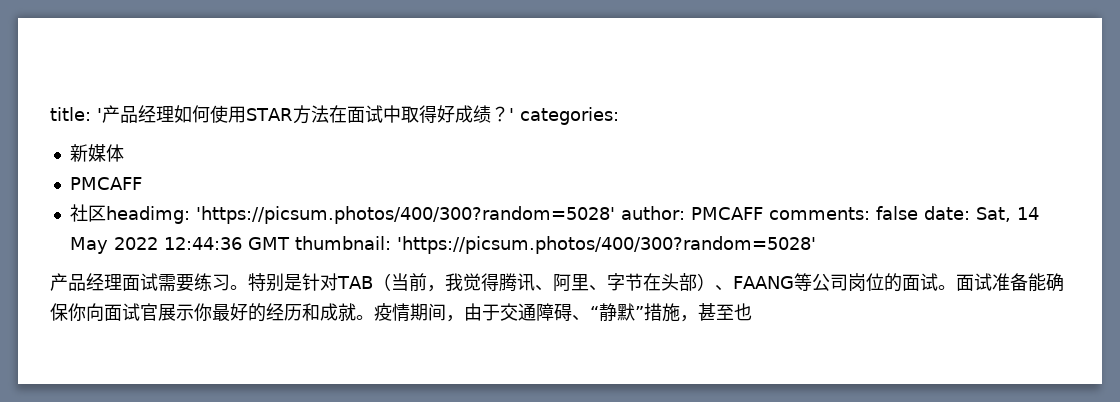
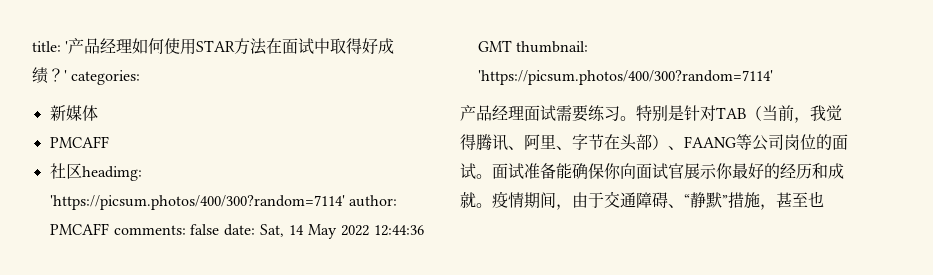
[195,206,615,224] 'https://picsum.photos/400/300?random=5028' -> [49,195,345,210] 'https://picsum.photos/400/300?random=7114'
[396,236,816,254] 'https://picsum.photos/400/300?random=5028' -> [477,70,773,85] 'https://picsum.photos/400/300?random=7114'

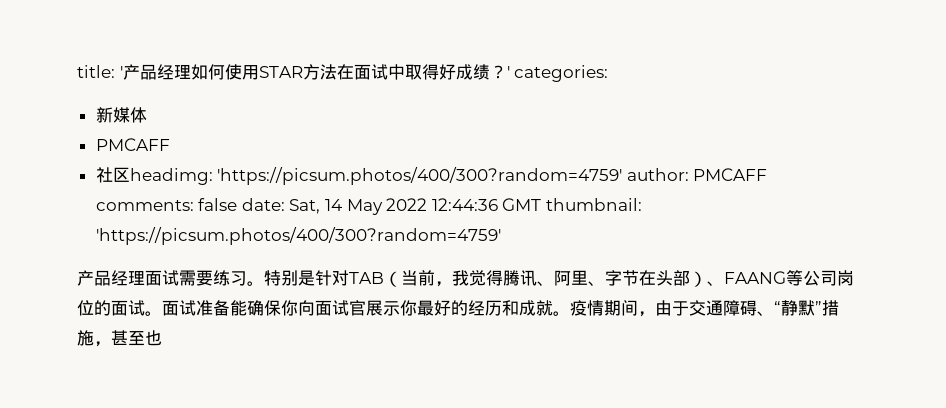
[49,195,345,210] 'https://picsum.photos/400/300?random=7114' -> [217,167,623,185] 'https://picsum.photos/400/300?random=4759'
[477,70,773,85] 'https://picsum.photos/400/300?random=7114' -> [95,227,501,245] 'https://picsum.photos/400/300?random=4759'

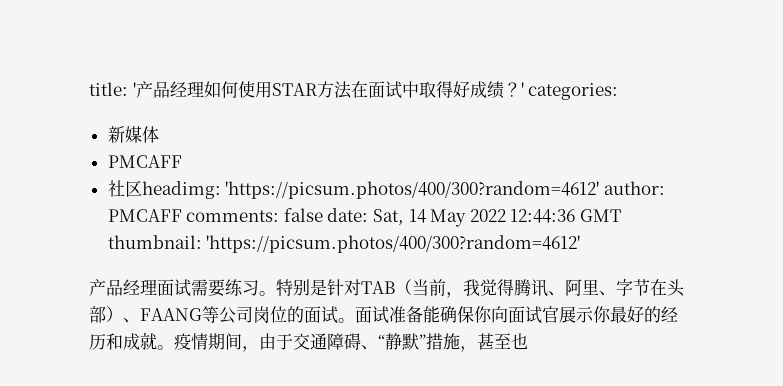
[217,167,623,185] 'https://picsum.photos/400/300?random=4759' -> [225,181,600,199] 'https://picsum.photos/400/300?random=4612'
[95,227,501,245] 'https://picsum.photos/400/300?random=4759' -> [206,235,581,253] 'https://picsum.photos/400/300?random=4612'

